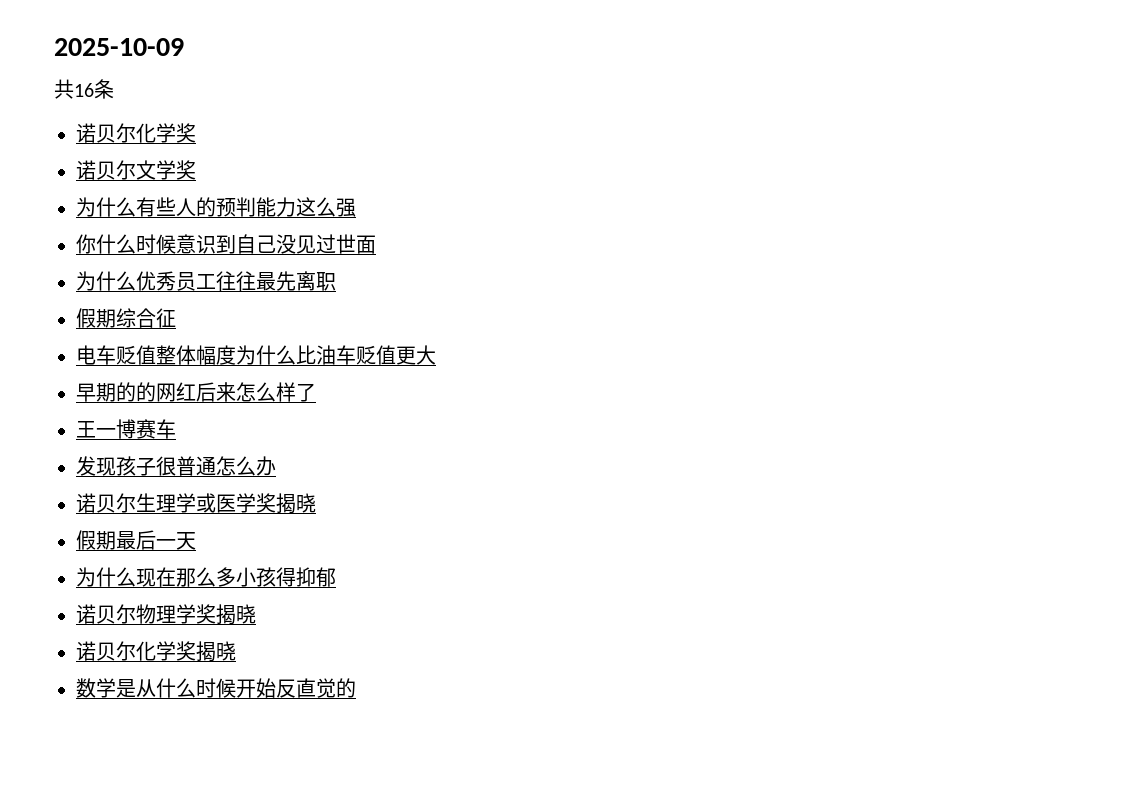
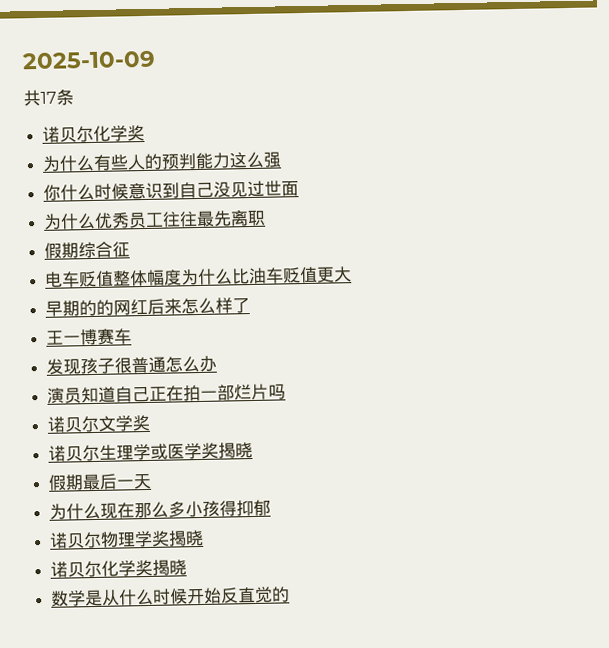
[74,83,94,97] 16 -> [40,91,57,104] 17
[76,160,196,180] // 诺贝尔文学奖 -> (146, 133) none
(276, 466) none -> [47,383,287,404] [47,414,151,433] // 演员知道自己正在拍一部烂片吗 // 诺贝尔文学奖

